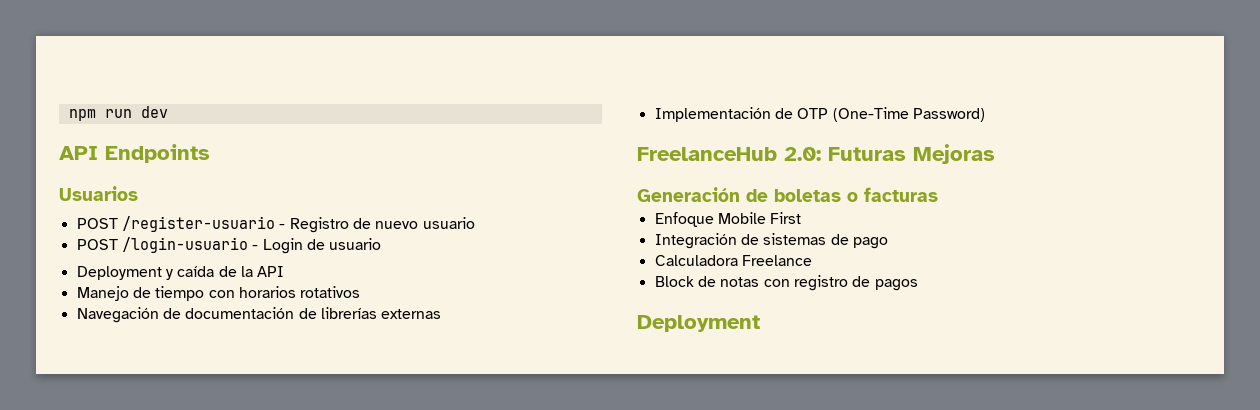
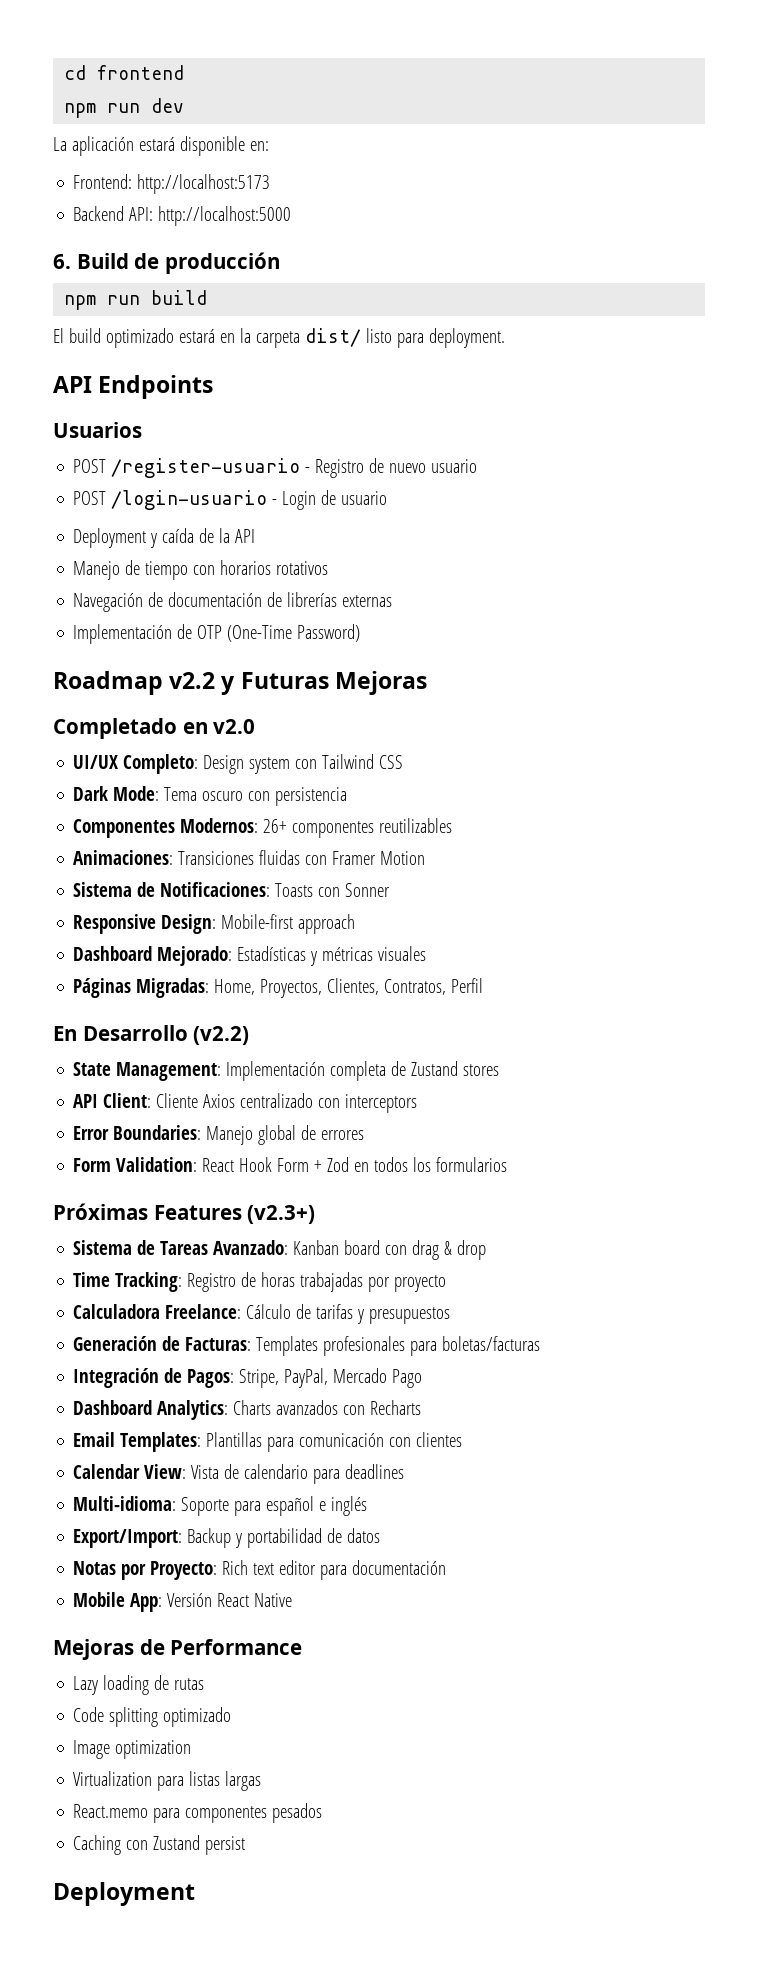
(68, 115) none -> [64,65,185,80] cd frontend //
(168, 112) none -> [53,136,269,156] [73,174,271,194] [73,206,292,226] [53,252,280,274] [64,290,208,310] [53,328,505,348] // La aplicación estará disponible en: // Frontend: http://localhost:5173 // Backend API: http://localhost:5000 // 6. Build de producción // npm run build // El build optimizado estará en la carpeta dist/ listo para deployment.
[637,147,821,161] FreelanceHub 2.0: -> [53,671,236,695] Roadmap v2.2 y
[637,187,938,202] [654,212,802,227] [654,233,888,249] [654,255,812,266] [654,275,918,291] Generación de boletas o facturas // Enfoque Mobile First // Integración de sistemas de pago // Calculadora Freelance // Block de notas con registro de pagos -> [53,718,256,739] [73,754,404,774] [73,786,348,806] [73,818,453,838] [73,850,426,865] [73,882,391,897] [73,914,356,934] [73,946,427,966] [73,978,484,998] [53,1025,250,1045] [73,1061,500,1081] [73,1093,418,1113] [73,1125,365,1145] [73,1157,508,1172] [53,1203,316,1224] [73,1240,487,1260] [73,1272,447,1292] [73,1304,451,1324] [73,1336,541,1356] [73,1368,423,1388] [73,1400,422,1420] [73,1432,463,1452] [73,1464,405,1484] [73,1496,368,1516] [73,1528,381,1548] [73,1560,447,1580] [73,1592,293,1612] [53,1639,303,1660] [73,1675,205,1695] [73,1707,232,1727] [73,1740,192,1759] [73,1771,262,1791] [73,1803,323,1823] [73,1835,246,1855] Completado en v2.0 // UI/UX Completo: Design system con Tailwind CSS // Dark Mode: Tema oscuro con persistencia // Componentes Modernos: 26+ componentes reutilizables // Animaciones: Transiciones fluidas con Framer Motion // Sistema de Notificaciones: Toasts con Sonner // Responsive Design: Mobile-first approach // Dashboard Mejorado: Estadísticas y métricas visuales // Páginas Migradas: Home, Proyectos, Clientes, Contratos, Perfil // En Desarrollo (v2.2) // State Management: Implementación completa de Zustand stores // API Client: Cliente Axios centralizado con interceptors // Error Boundaries: Manejo global de errores // Form Validation: React Hook Form + Zod en todos los formularios // Próximas Features (v2.3+) // Sistema de Tareas Avanzado: Kanban board con drag & drop // Time Tracking: Registro de horas trabajadas por proyecto // Calculadora Freelance: Cálculo de tarifas y presupuestos // Generación de Facturas: Templates profesionales para boletas/facturas // Integración de Pagos: Stripe, PayPal, Mercado Pago // Dashboard Analytics: Charts avanzados con Recharts // Email Templates: Plantillas para comunicación con clientes // Calendar View: Vista de calendario para deadlines // Multi-idioma: Soporte para español e inglés // Export/Import: Backup y portabilidad de datos // Notas por Proyecto: Rich text editor para documentación // Mobile App: Versión React Native // Mejoras de Performance // Lazy loading de rutas // Code splitting optimizado // Image optimization // Virtualization para listas largas // React.memo para componentes pesados // Caching con Zustand persist

